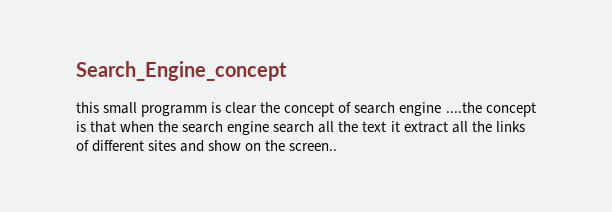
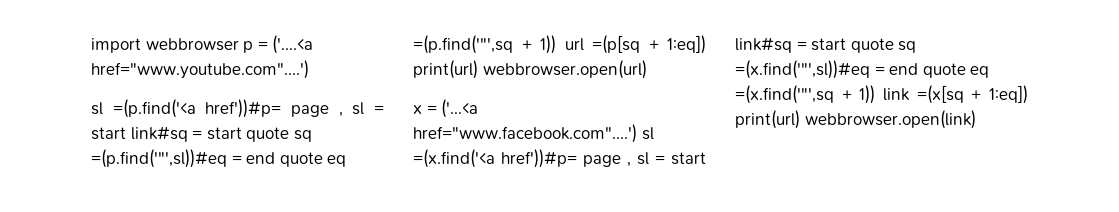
[76,61,287,81] [76,102,536,117] [76,121,525,135] [76,140,338,152] Search_Engine_concept // this small programm is clear the concept of search engine ....the concept is that when the search engine search all the text it extract all the links of different sites and show on the screen.. -> [91,35,314,54] [91,60,309,79] [91,99,384,118] [91,126,312,142] [91,149,347,168] [413,35,706,54] [413,60,647,79] [413,99,479,118] [413,124,654,143] [413,149,706,168] [735,37,917,53] [735,60,990,79] [735,85,1028,104] [735,110,976,129] import webbrowser p = ('....<a href="www.youtube.com"....') // sl =(p.find('<a href'))#p= page , sl = start link#sq = start quote sq =(p.find('"',sl))#eq = end quote eq =(p.find('"',sq + 1)) url =(p[sq + 1:eq]) print(url) webbrowser.open(url) // x = ('...<a href="www.facebook.com"....') sl =(x.find('<a href'))#p= page , sl = start link#sq = start quote sq =(x.find('"',sl))#eq = end quote eq =(x.find('"',sq + 1)) link =(x[sq + 1:eq]) print(url) webbrowser.open(link)

